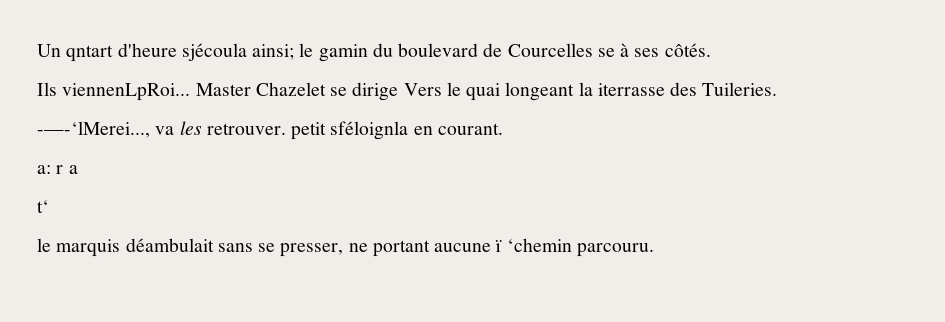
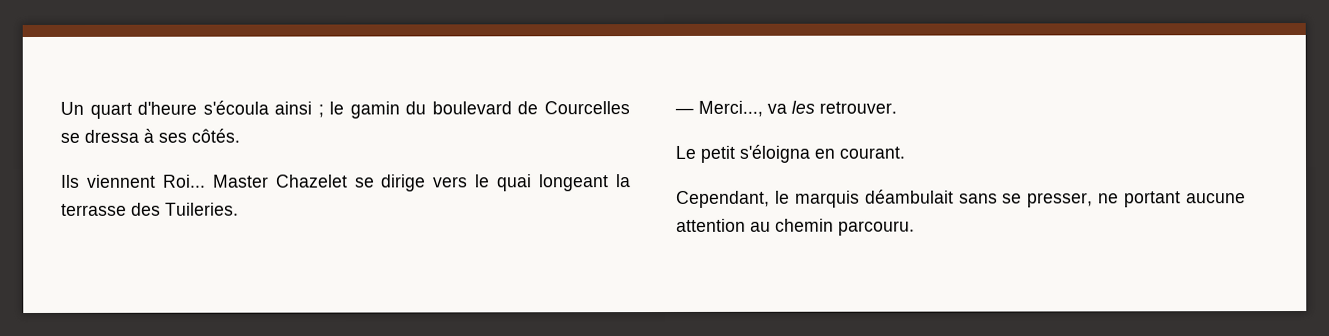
[66,43,295,62] qntart d'heure sjécoula ainsi; -> [89,100,324,119] quart d'heure s'écoula ainsi ;
(615, 52) none -> [84,129,139,143] dressa
[62,83,191,101] viennenLpRoi... -> [86,174,206,188] viennent Roi...
[403,83,442,96] Vers -> [433,176,469,188] vers
[597,83,665,96] iterrasse -> [61,203,127,216] terrasse
[37,121,150,138] -—-‘lMerei..., -> [675,100,763,117] — Merci...,
[291,121,409,140] petit sféloignla -> [675,144,810,163] // Le petit s'éloigna
[37,165,78,174] [37,200,49,213] a: r a // t‘ // -> [676,190,770,208] Cependant,
[495,238,572,252] ï ‘chemin -> [676,218,834,232] attention au chemin

